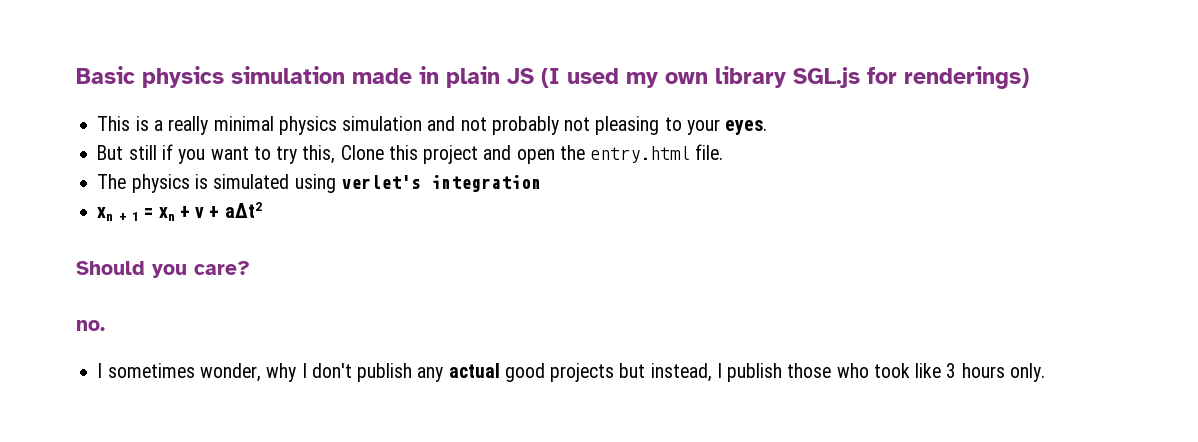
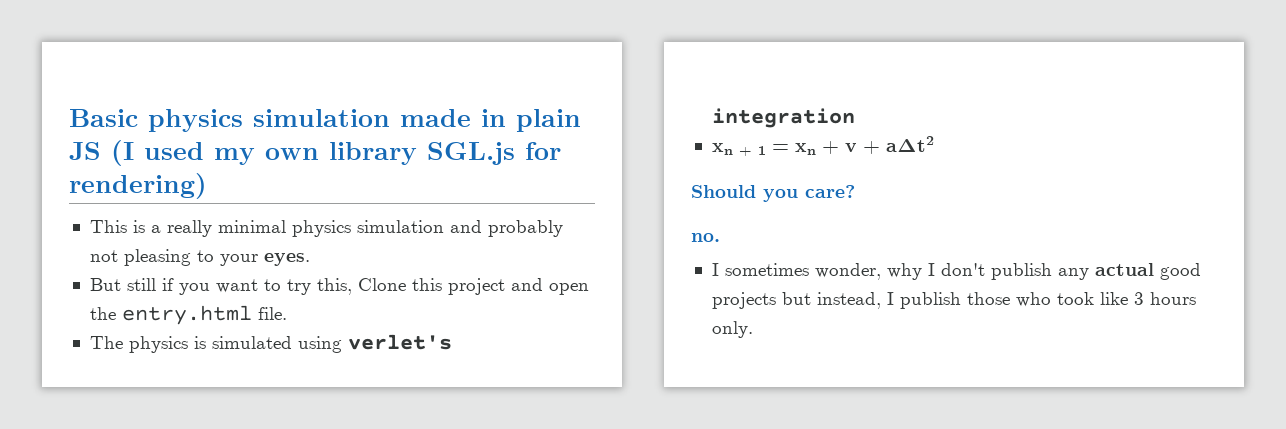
[904,66,1029,89] renderings) -> [69,173,207,199] rendering)
[460,117,487,131] not -> (482, 226) none

